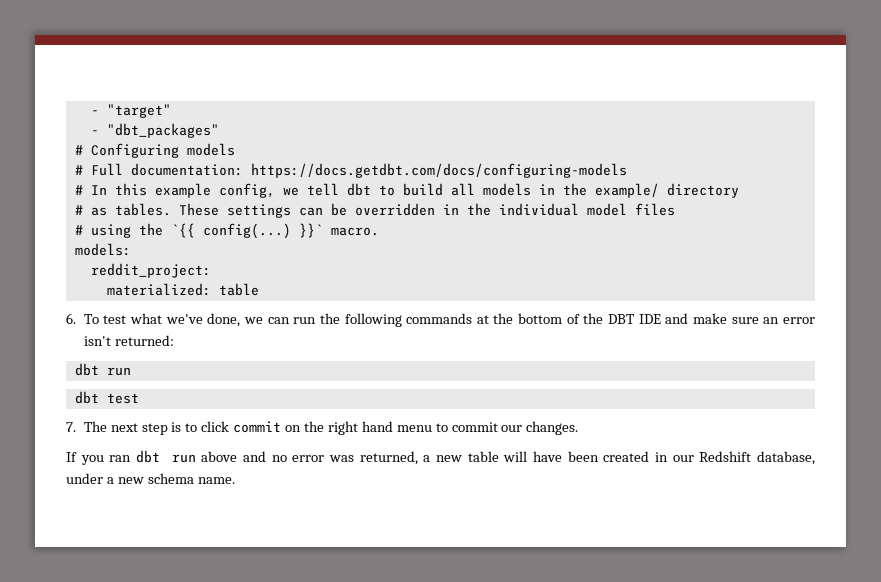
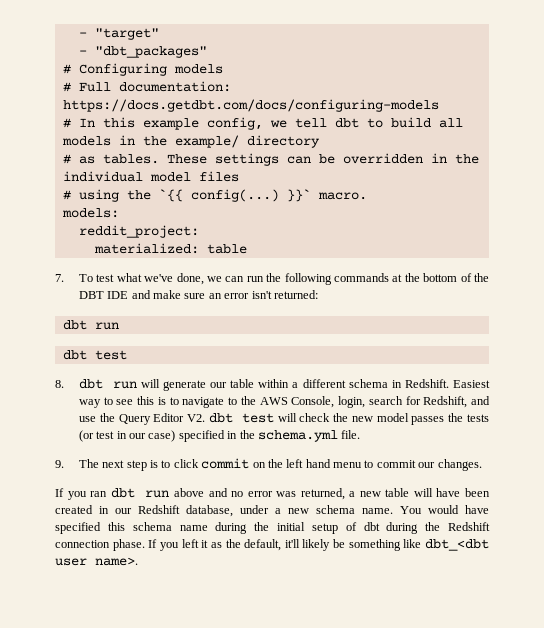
[66,313,76,324] 6. -> [55,274,64,282] 7.
[66,422,76,432] 7. -> [55,379,490,391] [78,396,491,408] [78,413,490,425] [78,430,361,442] [55,460,64,468] 8. dbt run will generate our table within a different schema in Redshift. Easiest way to see this is to navigate to the AWS Console, login, search for Redshift, and use the Query Editor V2. dbt test will check the new model passes the tests (or test in our case) specified in the schema.yml file. // 9.
[327,421,358,435] right -> [286,459,304,468] left
(235, 480) none -> [400,505,489,514] [55,522,490,534] [55,539,490,551] [55,557,138,566] You would have specified this schema name during the initial setup of dbt during the Redshift connection phase. If you left it as the default, it'll likely be something like dbt_<dbt user name>.

